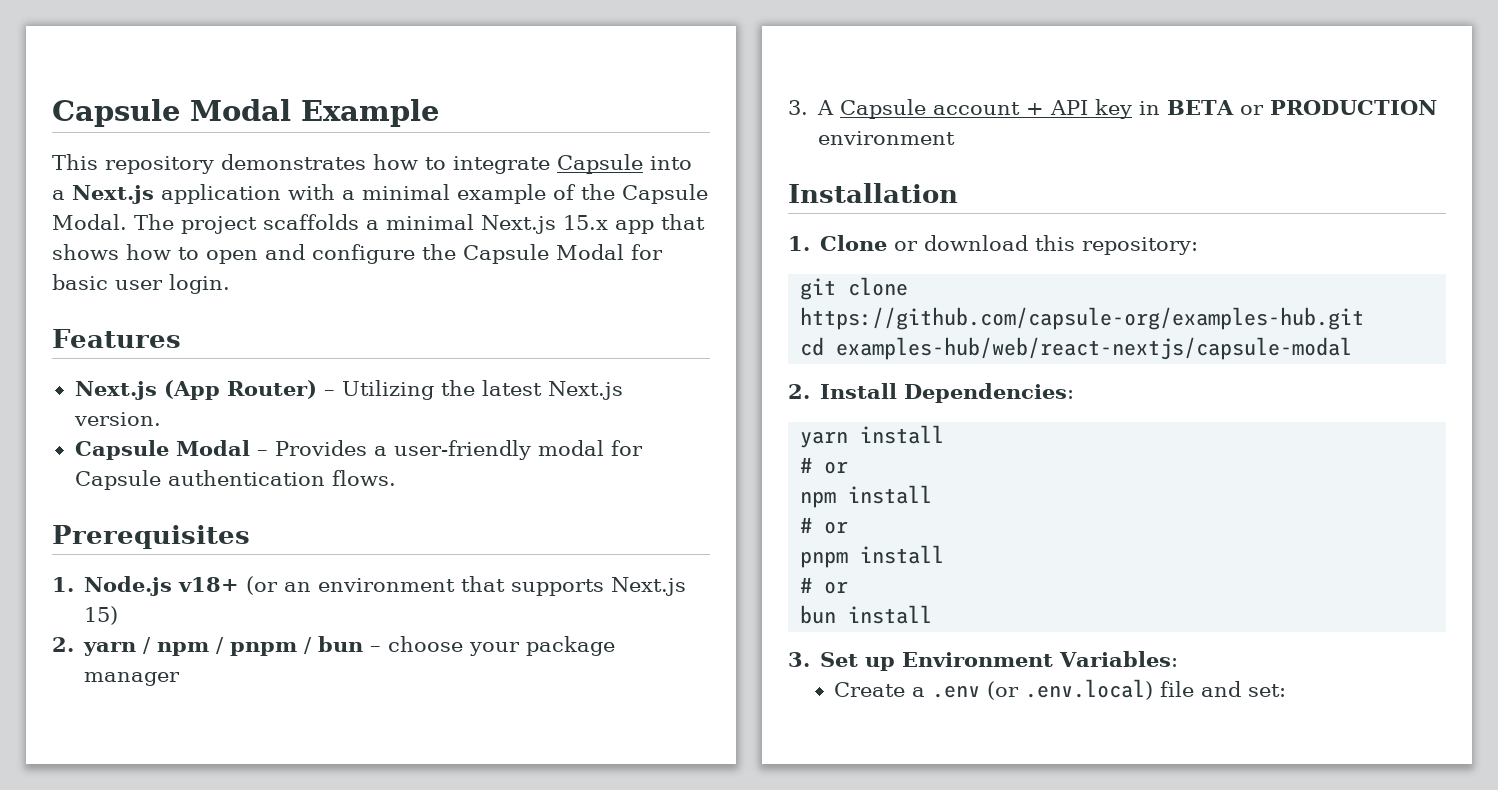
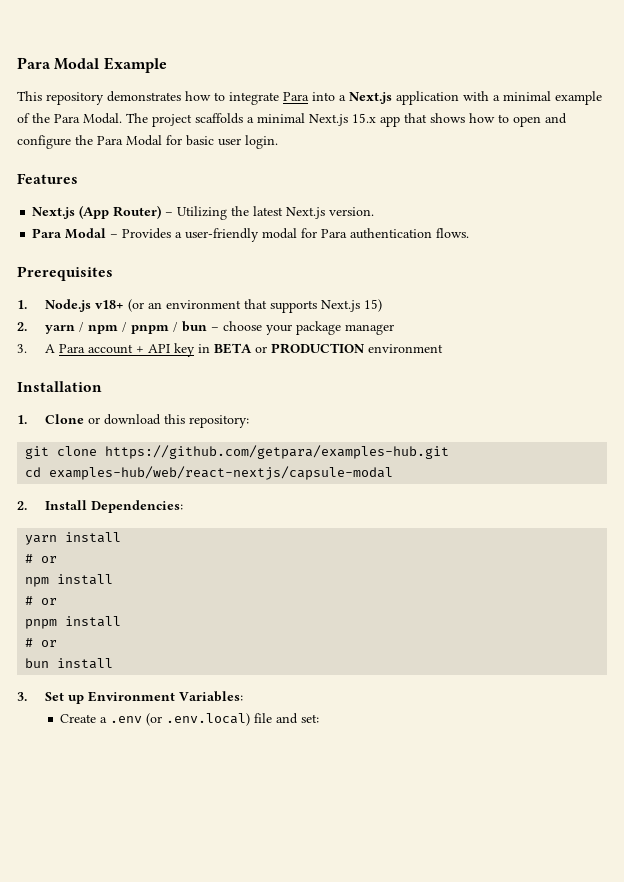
[52,99,180,127] Capsule -> [17,57,51,69] Para
[557,154,643,174] Capsule -> [283,92,309,101] Para
[622,184,708,204] Capsule -> [54,114,80,123] Para
[463,244,549,264] Capsule -> [97,136,123,145] Para
[74,440,169,460] Capsule -> [32,228,63,238] Para
[74,470,161,490] Capsule -> [321,229,348,238] Para
[840,99,927,119] Capsule -> [58,344,85,353] Para
[800,307,1365,330] https://github.com/capsule-org/examples-hub.git -> [105,445,450,459] https://github.com/getpara/examples-hub.git

